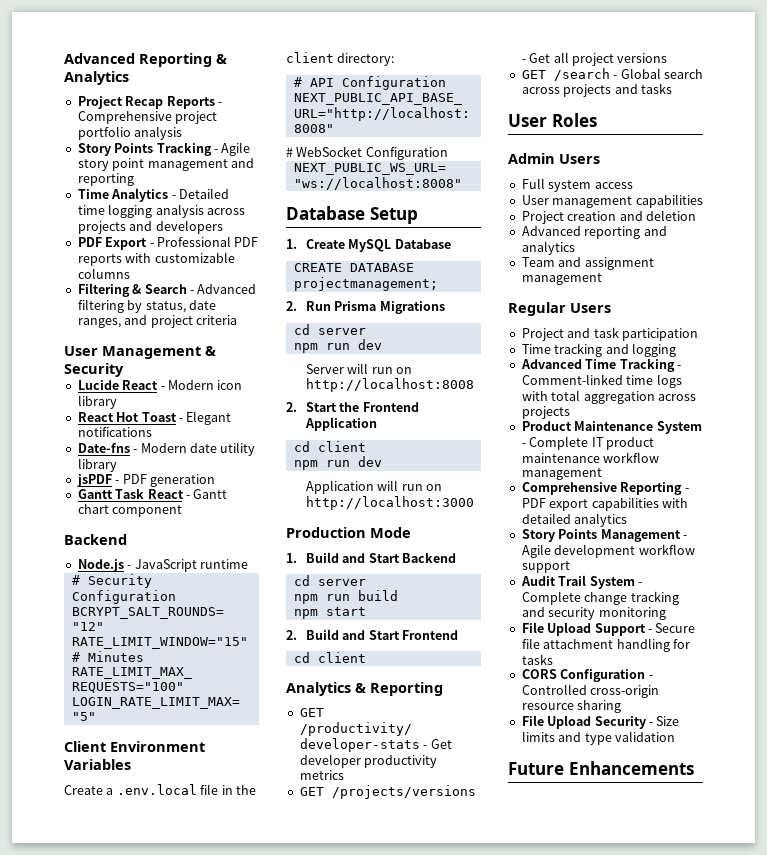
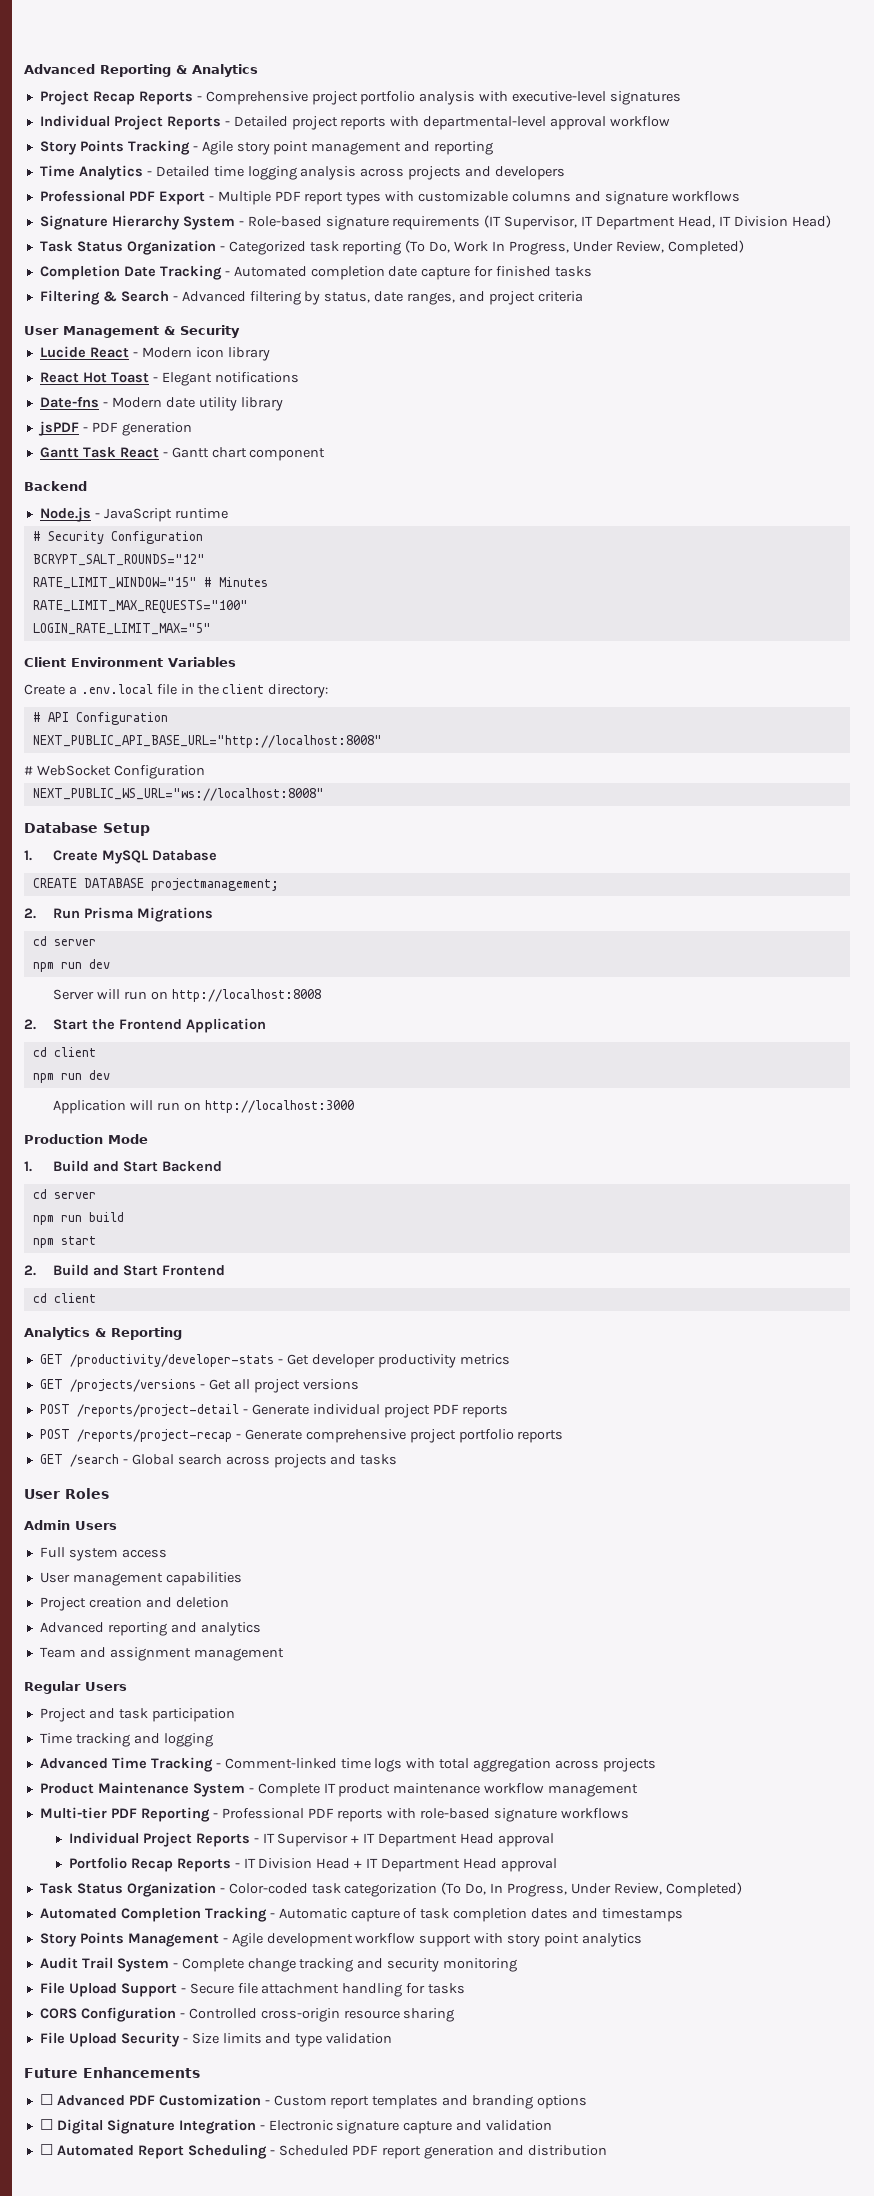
(183, 133) none -> [479,91,682,105] [39,115,671,130] with executive-level signatures // Individual Project Reports - Detailed project reports with departmental-level approval workflow
(223, 227) none -> [39,190,125,202] Professional
[156,236,259,247] [77,254,122,266] Professional PDF reports -> [217,191,382,205] Multiple PDF report types
(130, 273) none -> [575,191,740,205] [39,215,831,230] [39,240,744,255] [39,265,593,280] and signature workflows // Signature Hierarchy System - Role-based signature requirements (IT Supervisor, IT Department Head, IT Division Head) // Task Status Organization - Categorized task reporting (To Do, Work In Progress, Under Review, Completed) // Completion Date Tracking - Automated completion date capture for finished tasks
(668, 58) none -> [39,1404,509,1418] [39,1429,564,1443] // POST /reports/project-detail - Generate individual project PDF reports // POST /reports/project-recap - Generate comprehensive project portfolio reports
[521,482,689,495] [521,497,688,511] [521,513,628,527] Comprehensive Reporting - PDF export capabilities with detailed analytics -> [39,1807,630,1822] [68,1832,555,1847] [68,1857,557,1872] [39,1882,742,1897] [39,1907,684,1922] Multi-tier PDF Reporting - Professional PDF reports with role-based signature workflows // Individual Project Reports - IT Supervisor + IT Department Head approval // Portfolio Recap Reports - IT Division Head + IT Department Head approval // Task Status Organization - Color-coded task categorization (To Do, In Progress, Under Review, Completed) // Automated Completion Tracking - Automatic capture of task completion dates and timestamps
(570, 567) none -> [474,1933,643,1947] with story point analytics
(694, 768) none -> [39,2094,588,2109] [39,2119,553,2134] [39,2144,608,2159] // ☐ Advanced PDF Customization - Custom report templates and branding options // ☐ Digital Signature Integration - Electronic signature capture and validation // ☐ Automated Report Scheduling - Scheduled PDF report generation and distribution

